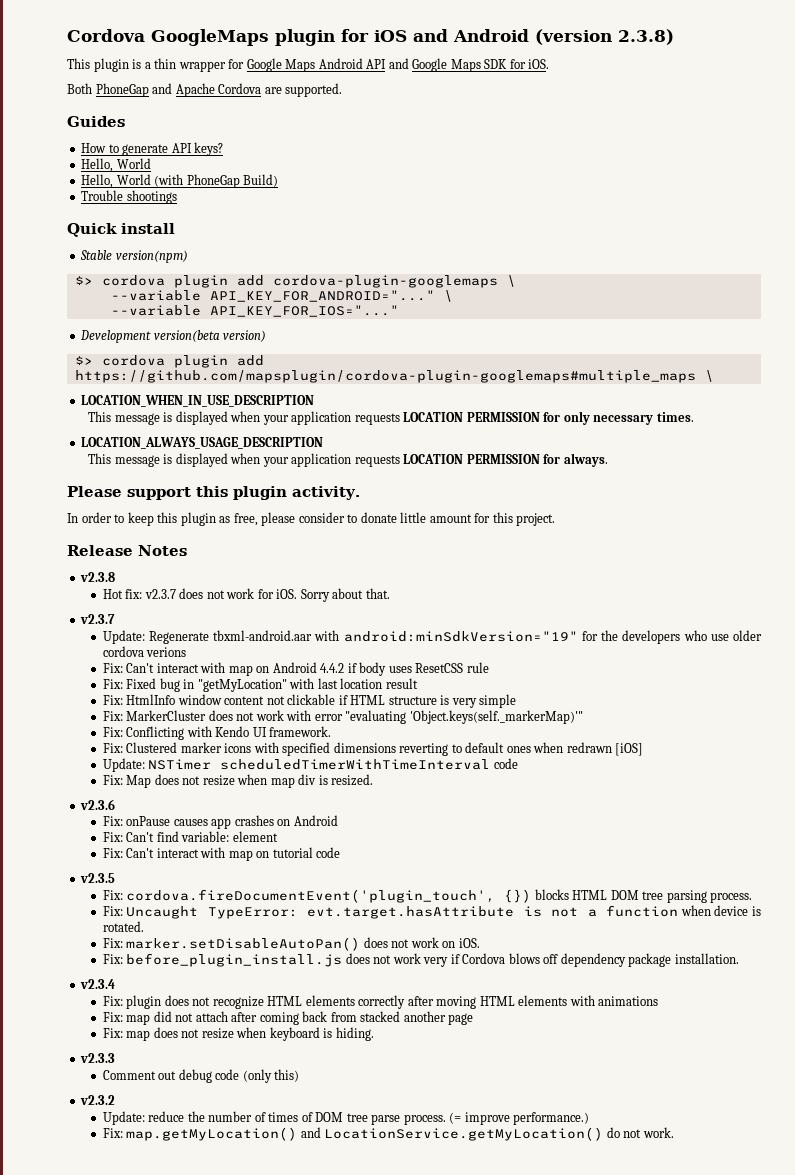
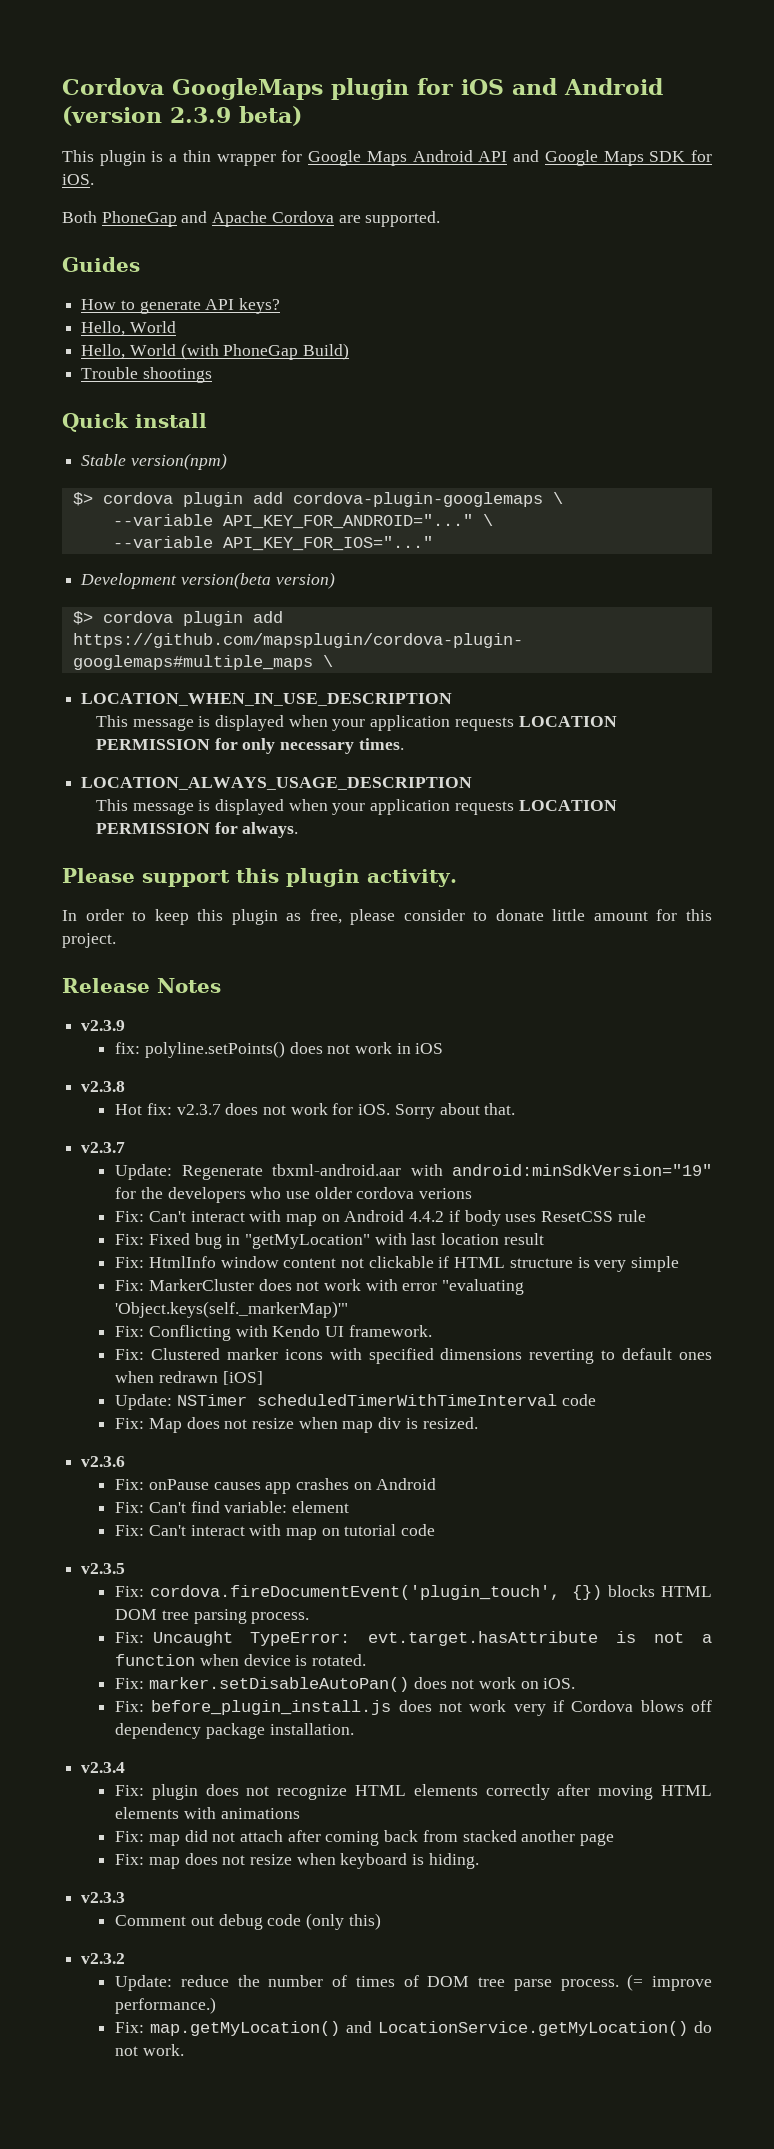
[618,29,674,45] 2.3.8) -> [170,106,302,126] 2.3.9 beta)
(187, 550) none -> [81,1020,126,1031] [115,1041,444,1058] // v2.3.9 // fix: polyline.setPoints() does not work in iOS

